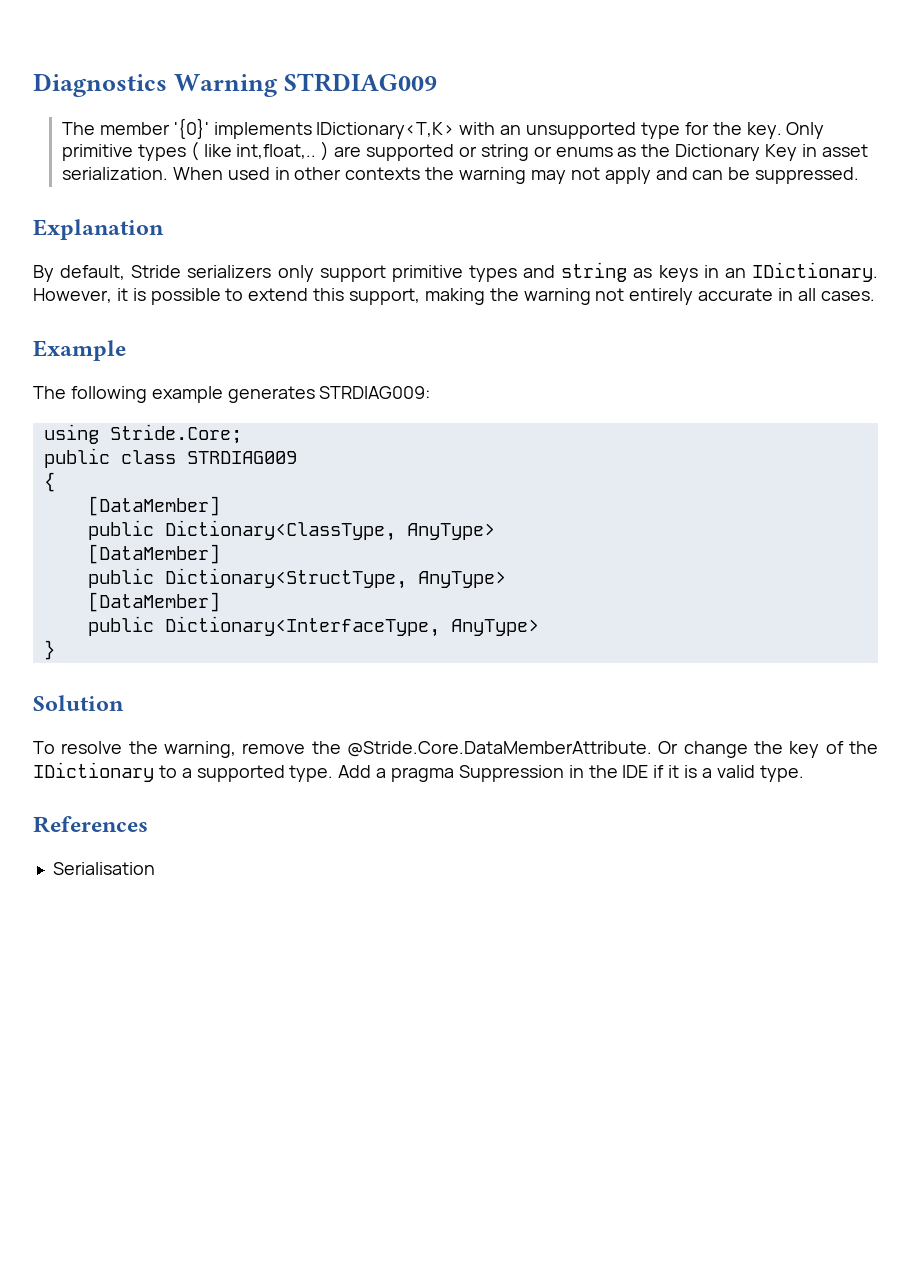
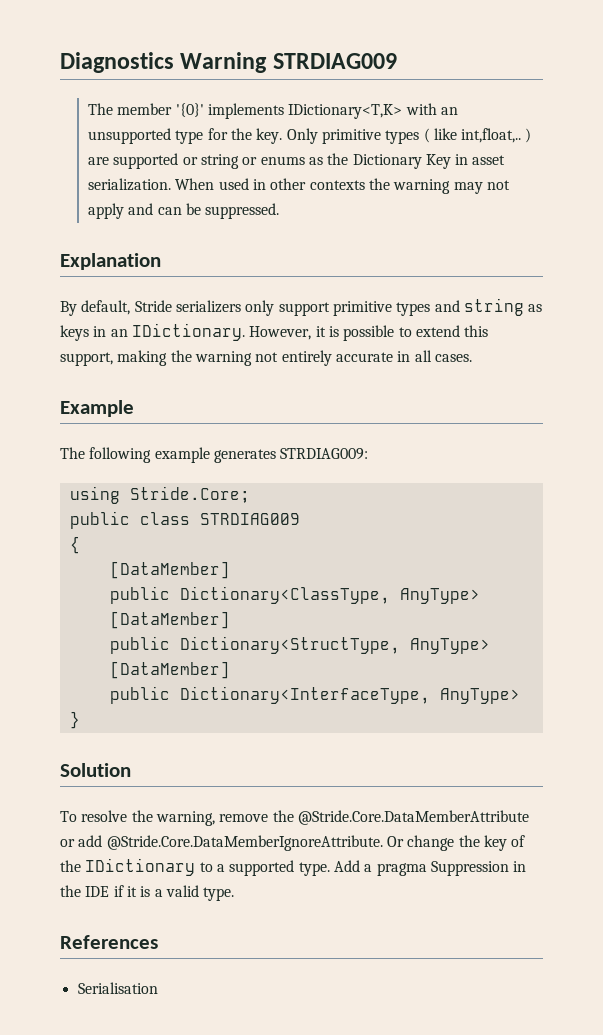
[347,741,652,757] @Stride.Core.DataMemberAttribute. -> [297,810,529,825] [60,835,383,851] @Stride.Core.DataMemberAttribute or add @Stride.Core.DataMemberIgnoreAttribute.

